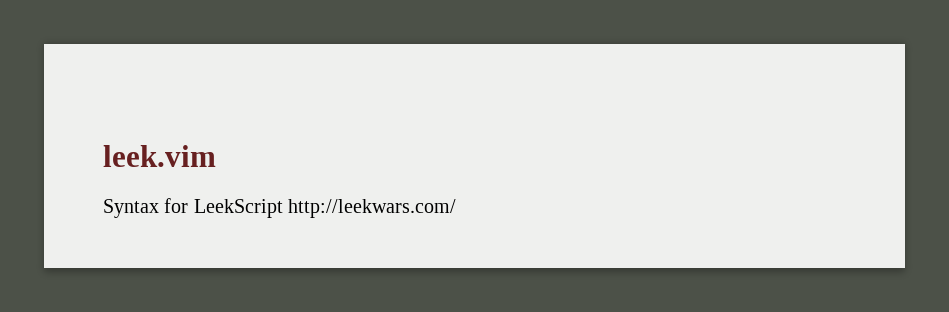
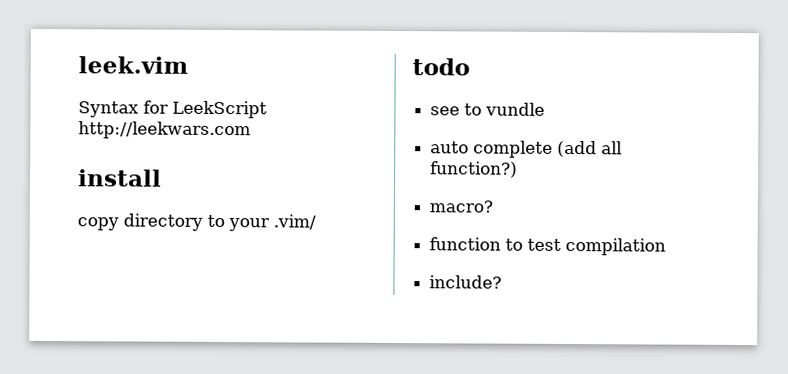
[288,199,457,218] http://leekwars.com/ -> [78,121,251,140] [77,169,162,187] [77,213,316,232] [412,58,470,76] [430,102,546,116] [430,140,623,158] [430,161,519,178] [429,200,494,213] [429,237,667,256] [429,275,503,289] http://leekwars.com // install // copy directory to your .vim/ // todo // see to vundle // auto complete (add all function?) // macro? // function to test compilation // include?

